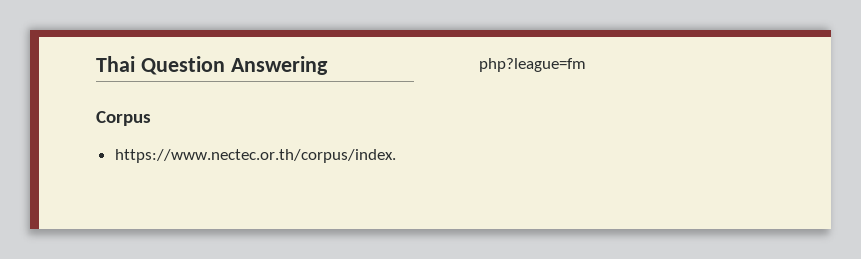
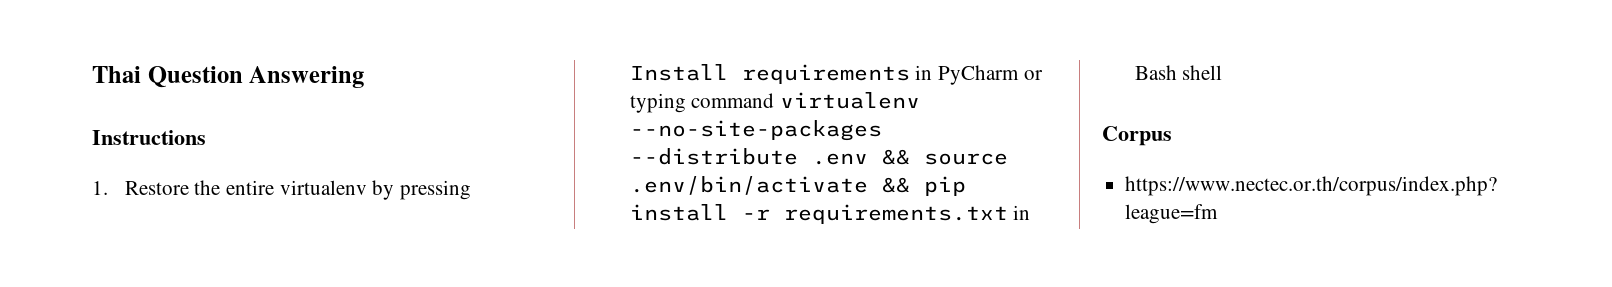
(328, 65) none -> [92,130,206,145] [92,180,472,200] [629,64,1043,85] [629,92,921,113] [629,120,882,141] [629,148,1008,165] [629,176,966,196] [629,204,1031,224] [1134,65,1223,80] // Instructions // 1. Restore the entire virtualenv by pressing Install requirements in PyCharm or typing command virtualenv --no-site-packages --distribute .env && source .env/bin/activate && pip install -r requirements.txt in Bash shell

